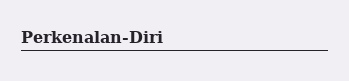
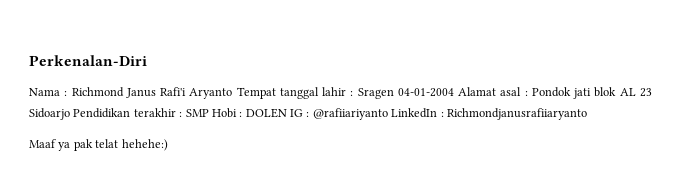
(163, 37) none -> [29,87,652,99] [29,108,587,120] [29,139,168,151] // Nama : Richmond Janus Rafi'i Aryanto Tempat tanggal lahir : Sragen 04-01-2004 Alamat asal : Pondok jati blok AL 23 Sidoarjo Pendidikan terakhir : SMP Hobi : DOLEN IG : @rafiiariyanto LinkedIn : Richmondjanusrafiiaryanto // Maaf ya pak telat hehehe:)

